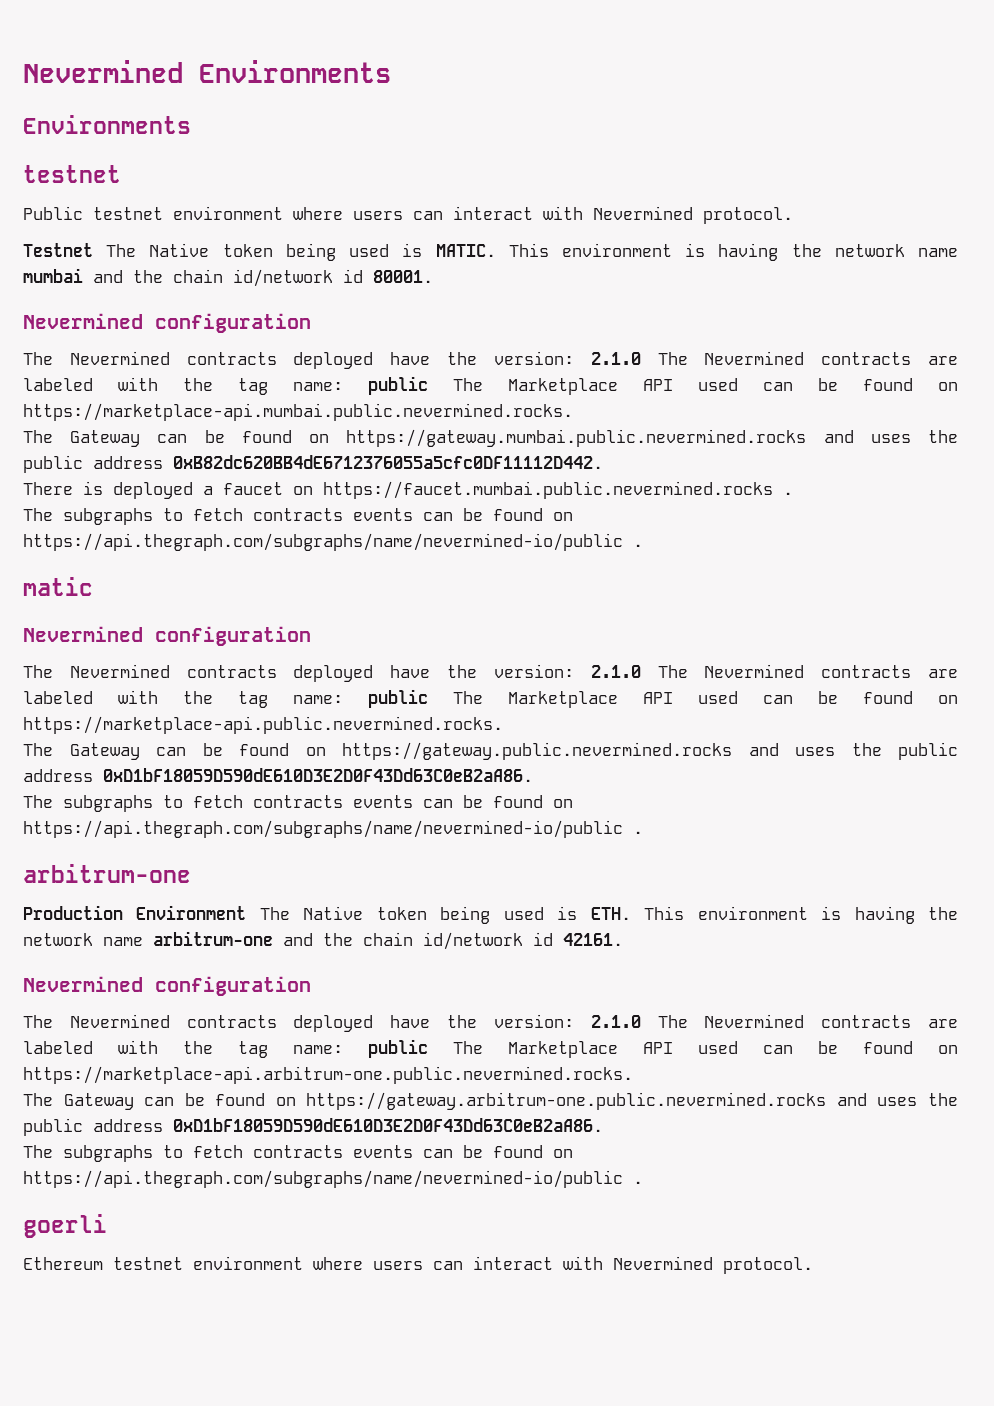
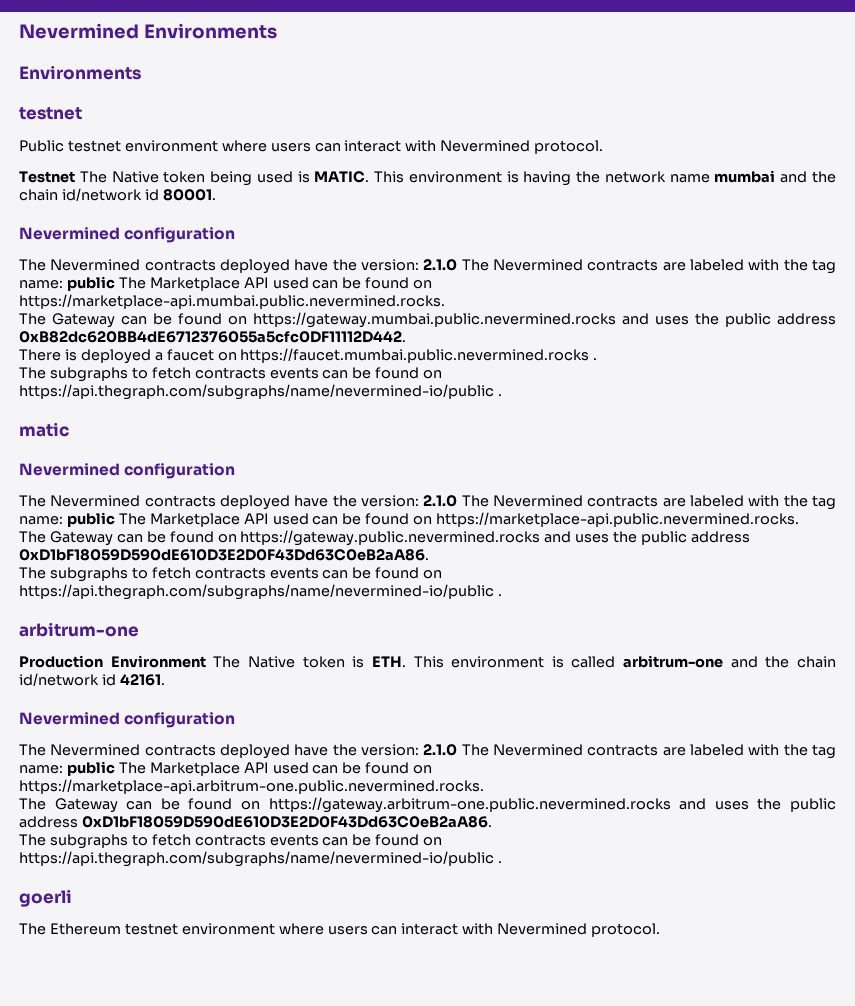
[440,906,544,924] being used -> (345, 662) none
[854,906,958,924] [23,933,143,946] having the network name -> [571,656,616,668] called
(107, 1226) none -> [19,923,46,935] The

